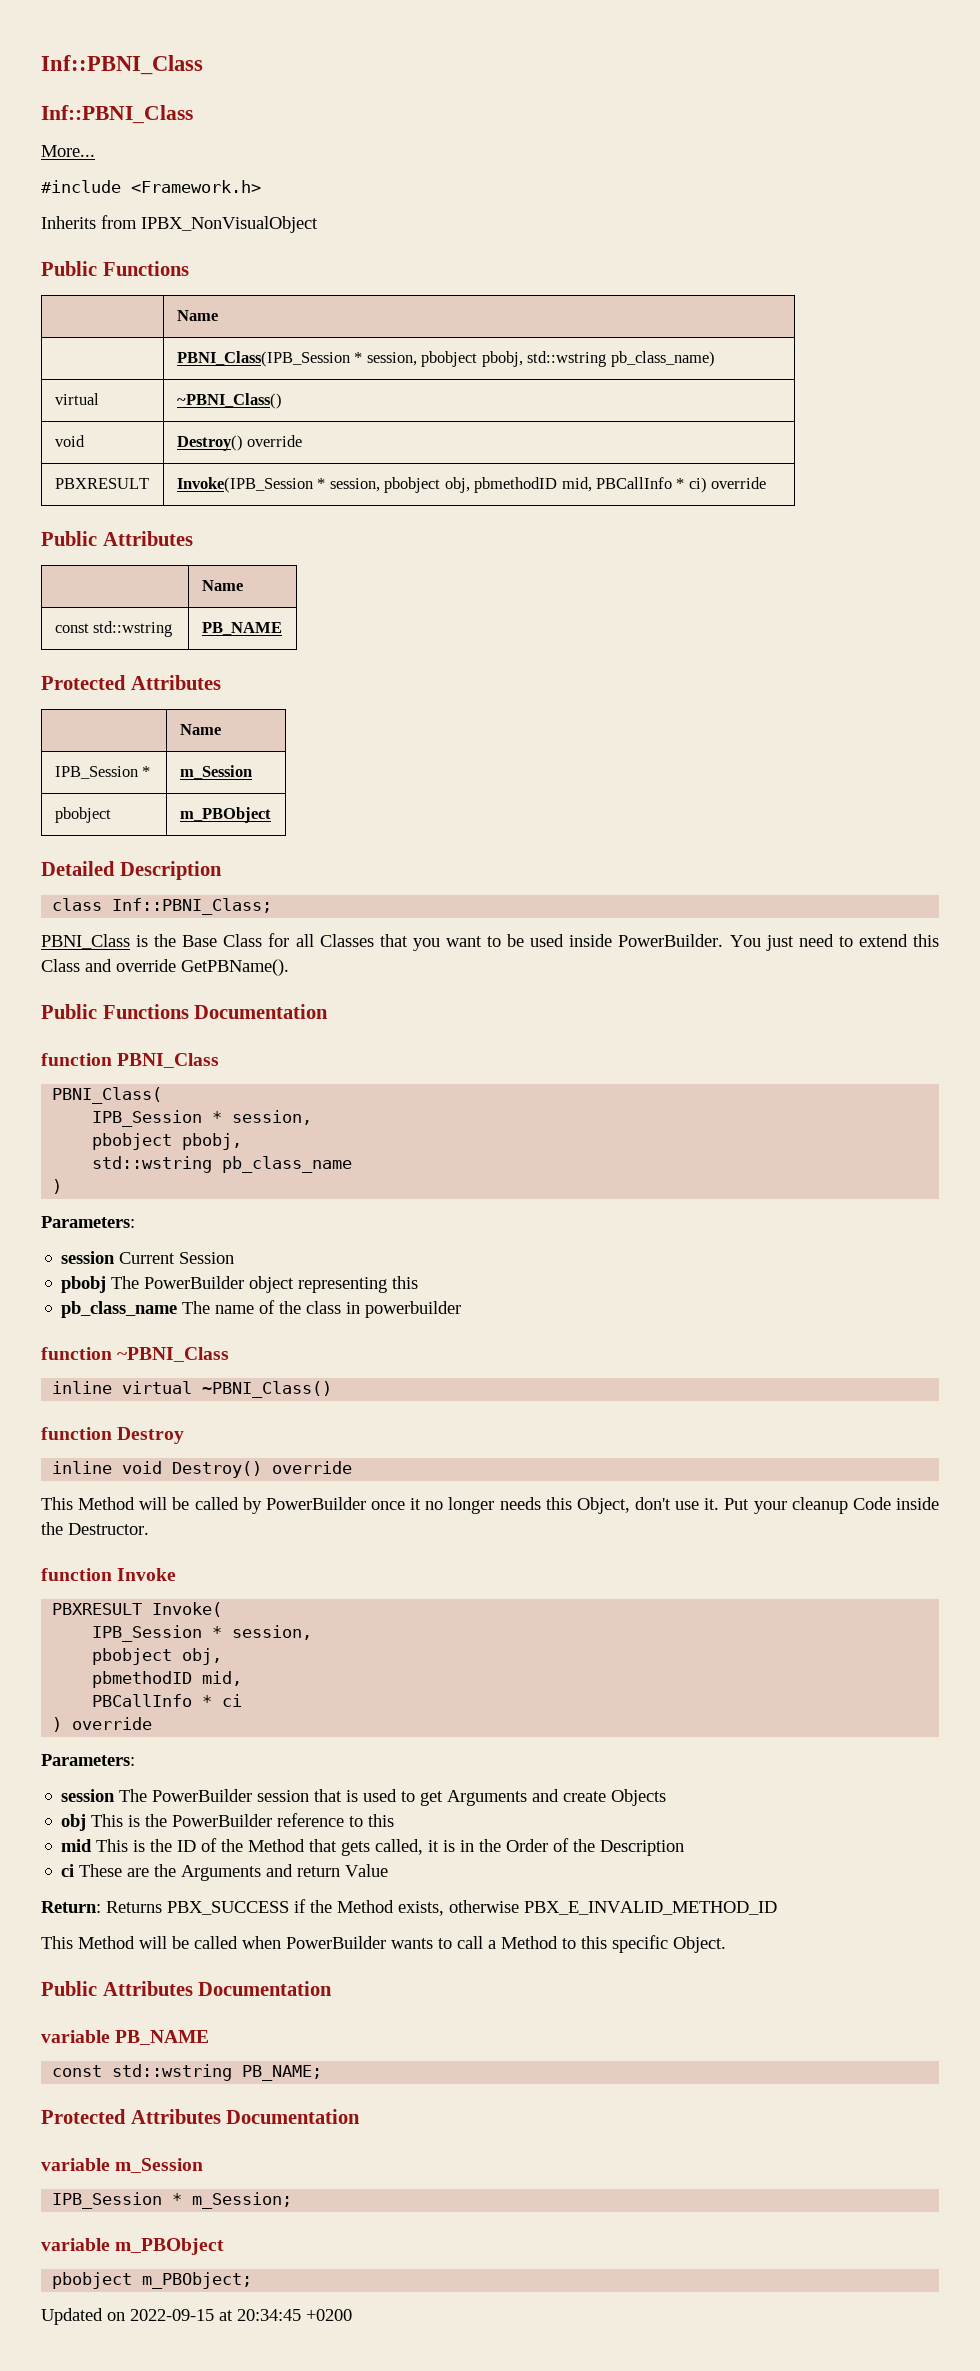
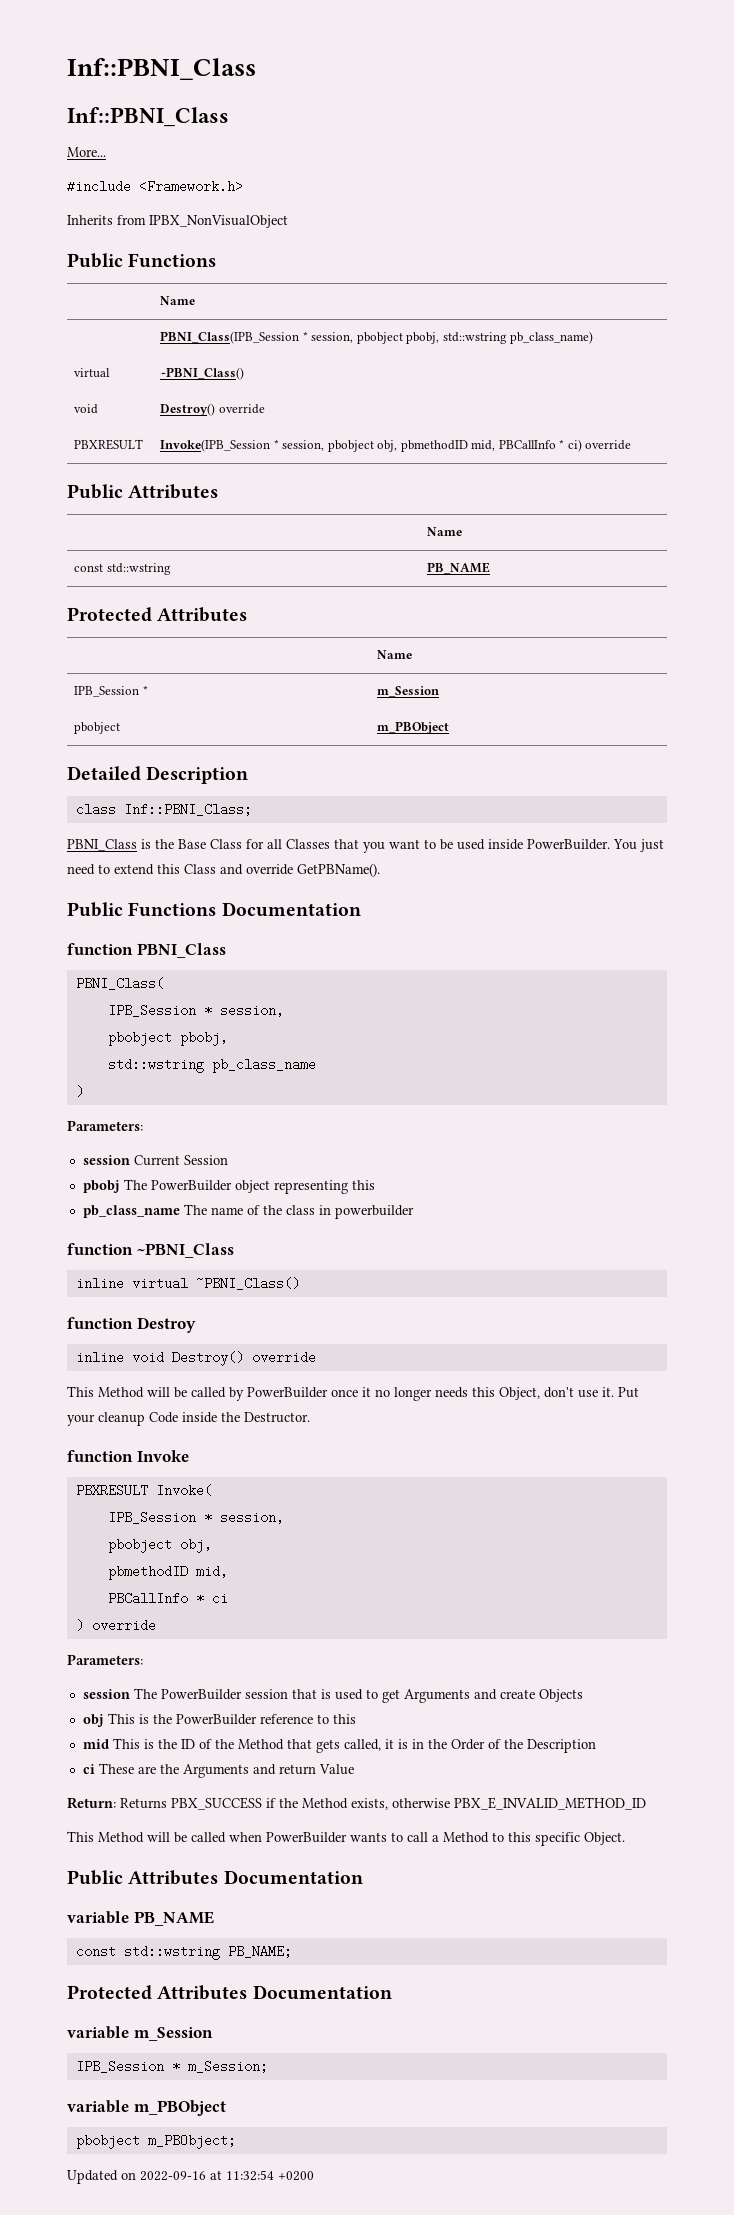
[130,2309,301,2321] 2022-09-15 at 20:34:45 -> [140,2170,274,2181] 2022-09-16 at 11:32:54

